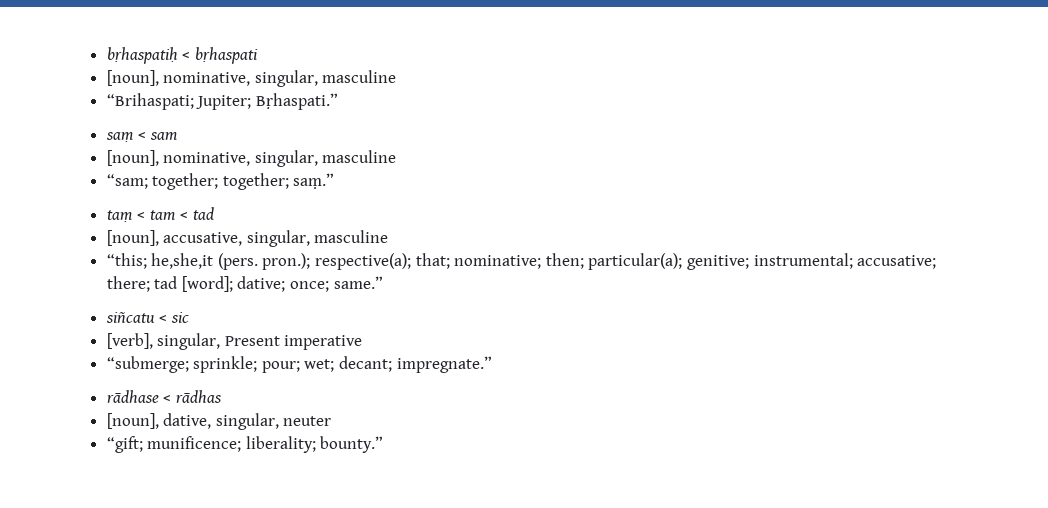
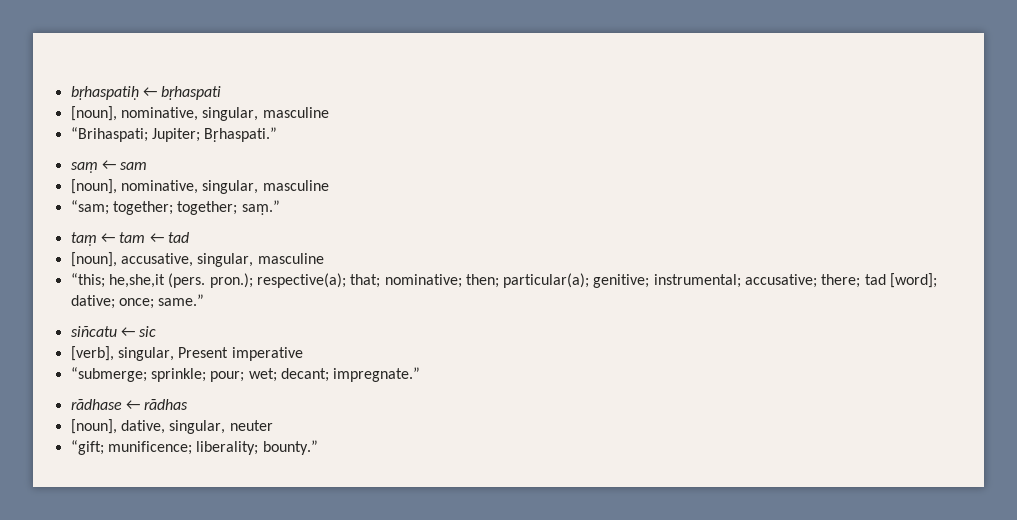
[182,52,191,60] < -> [142,87,157,97] ←
[138,132,147,140] < -> [101,160,116,170] ←
[137,210,189,221] < tam < -> [100,232,164,243] ← tam ←
[159,315,168,323] < -> [120,327,135,337] ←
[163,395,172,403] < -> [125,400,140,410] ←

